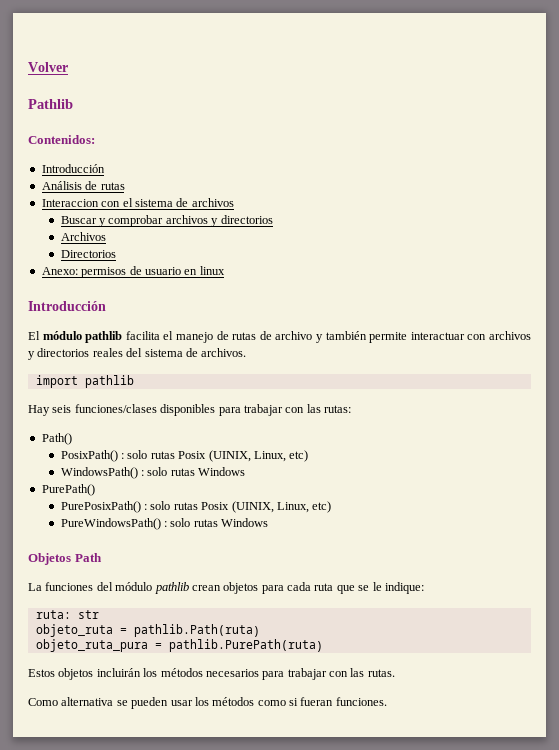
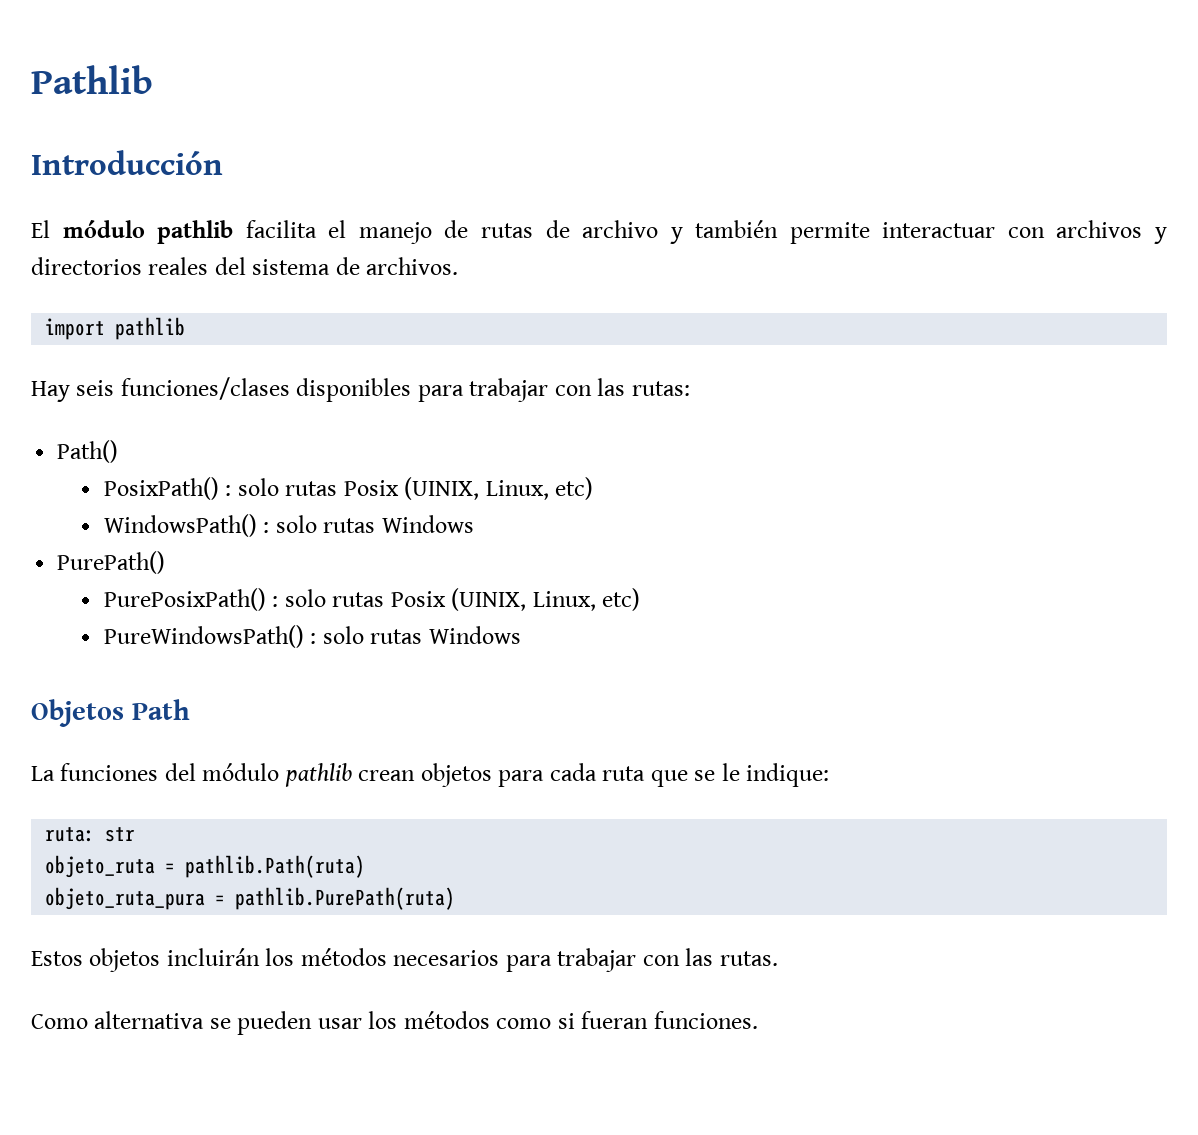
[28,62,68,72] Volver // -> (31, 79) none
[28,135,95,144] [41,164,105,173] [41,181,125,190] [41,198,234,207] [60,215,273,227] [60,232,106,241] [60,250,116,258] [41,266,225,278] // Contenidos: // Introducción // Análisis de rutas // Interaccion con el sistema de archivos // Buscar y comprobar archivos y directorios // Archivos // Directorios // Anexo: permisos de usuario en linux -> (153, 79) none

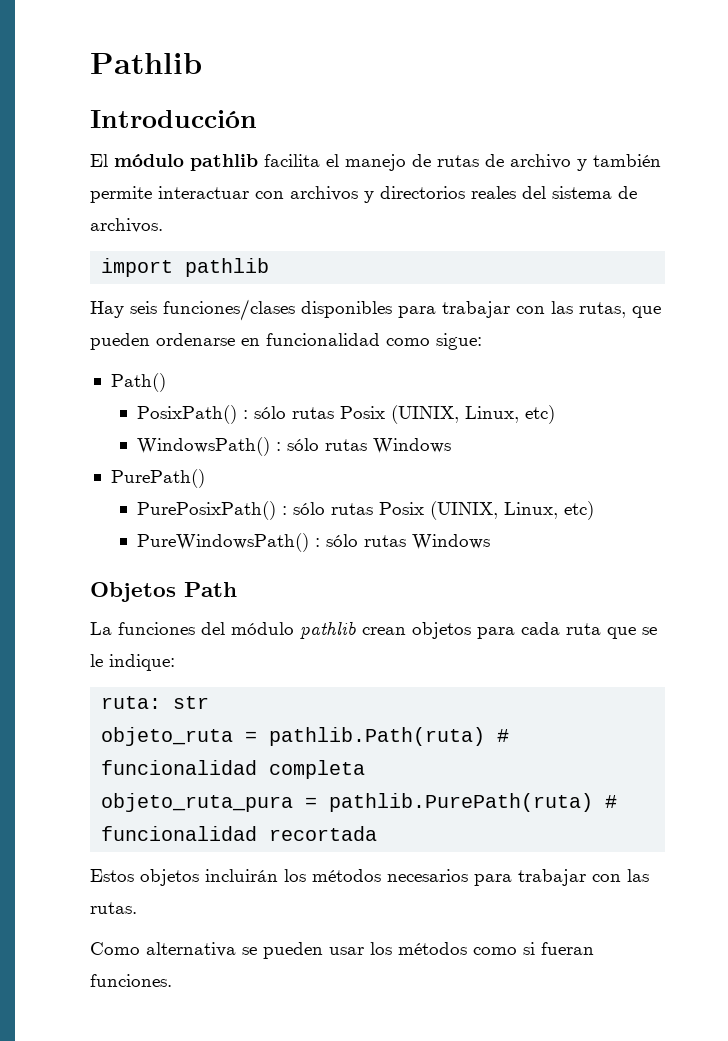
[631,381,690,396] rutas: -> [579,302,661,318] [90,333,482,350] rutas, que pueden ordenarse en funcionalidad como sigue:
[237,478,279,496] solo -> [254,406,287,419] sólo
[275,515,317,533] solo -> [287,438,320,451] sólo
[284,589,326,607] solo -> [293,502,326,515] sólo
[322,626,364,644] solo -> [326,534,359,547] sólo
(366, 866) none -> [497,729,510,742] [101,760,366,779] # funcionalidad completa
(456, 898) none -> [605,795,618,808] [101,826,378,841] # funcionalidad recortada

